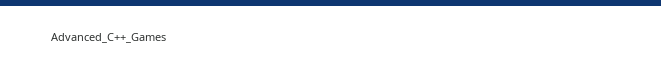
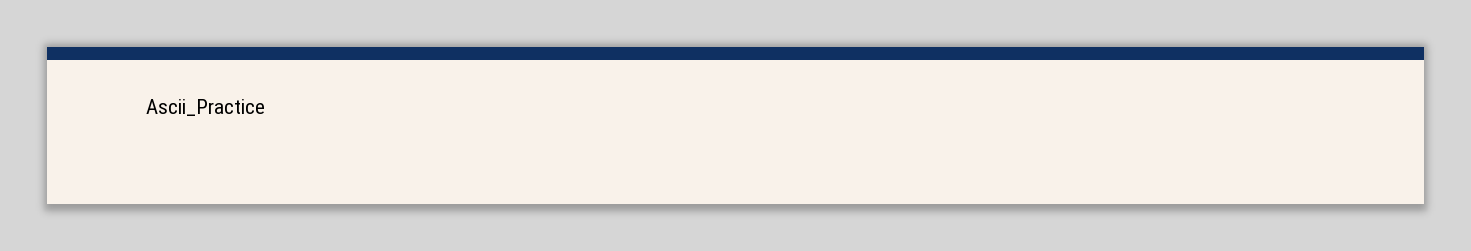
[51,33,166,43] Advanced_C++_Games -> [146,99,265,116] Ascii_Practice

